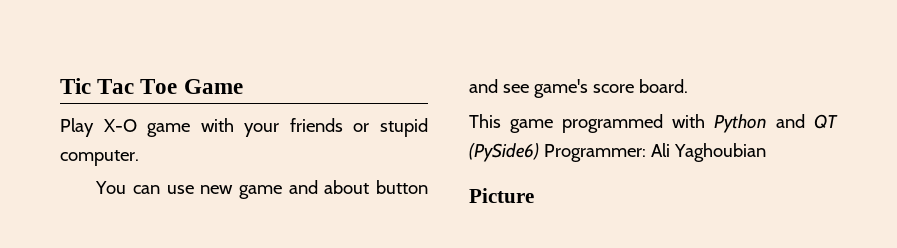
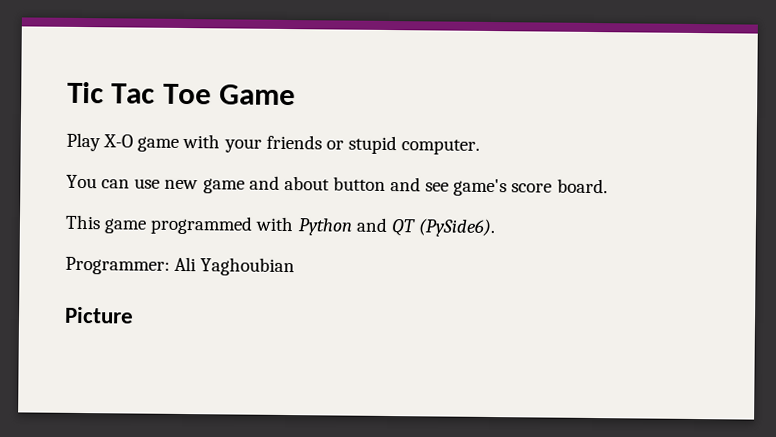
[469,143,539,162] (PySide6) -> [417,218,495,238] (PySide6). //

